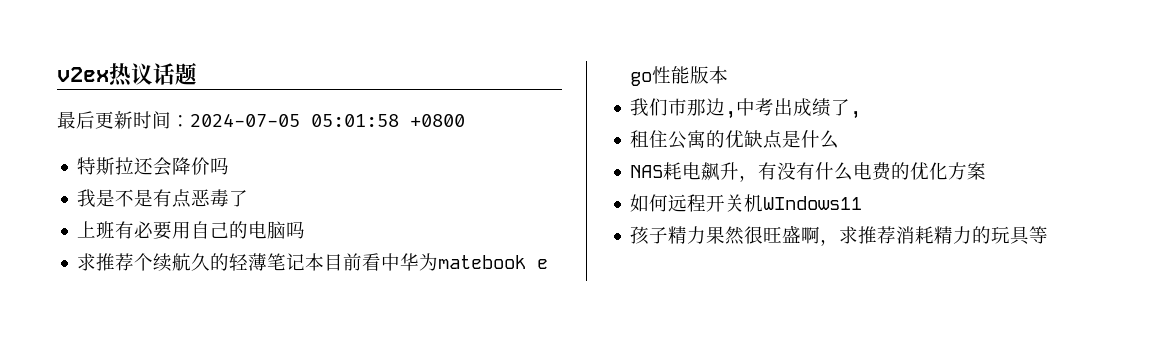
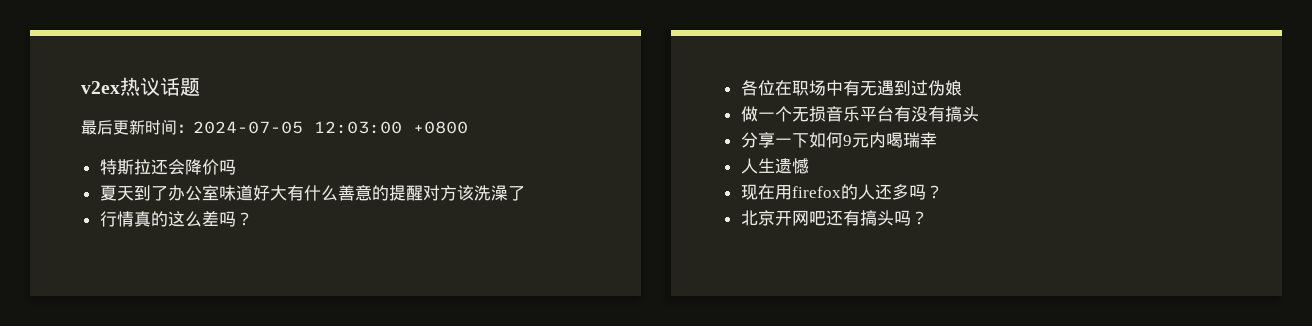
[311,114,399,127] 05:01:58 -> [314,121,402,134] 12:03:00
[77,189,249,208] [77,221,306,240] [77,253,549,272] [630,66,729,86] [630,98,862,119] [630,130,840,149] [630,162,987,182] [630,194,863,212] [630,226,1049,246] 我是不是有点恶毒了 // 上班有必要用自己的电脑吗 // 求推荐个续航久的轻薄笔记本目前看中华为matebook e go性能版本 // 我们市那边,中考出成绩了, // 租住公寓的优缺点是什么 // NAS耗电飙升，有没有什么电费的优化方案 // 如何远程开关机WIndows11 // 孩子精力果然很旺盛啊，求推荐消耗精力的玩具等 -> [99,185,525,201] [99,211,253,227] [740,80,962,96] [740,106,979,122] [740,132,937,148] [740,158,809,174] [740,184,943,200] [740,210,928,226] 夏天到了办公室味道好大有什么善意的提醒对方该洗澡了 // 行情真的这么差吗？ // 各位在职场中有无遇到过伪娘 // 做一个无损音乐平台有没有搞头 // 分享一下如何9元内喝瑞幸 // 人生遗憾 // 现在用firefox的人还多吗？ // 北京开网吧还有搞头吗？

